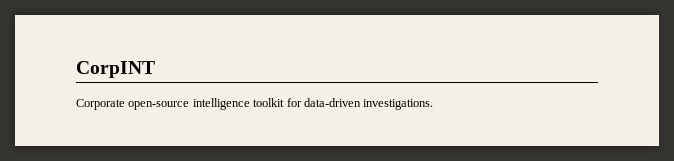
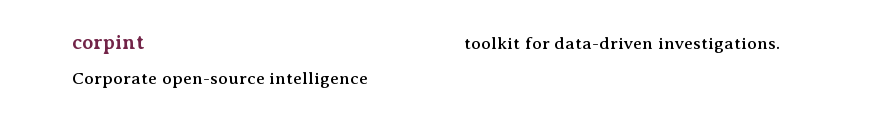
[76,61,155,78] CorpINT -> [72,35,145,54] corpint

